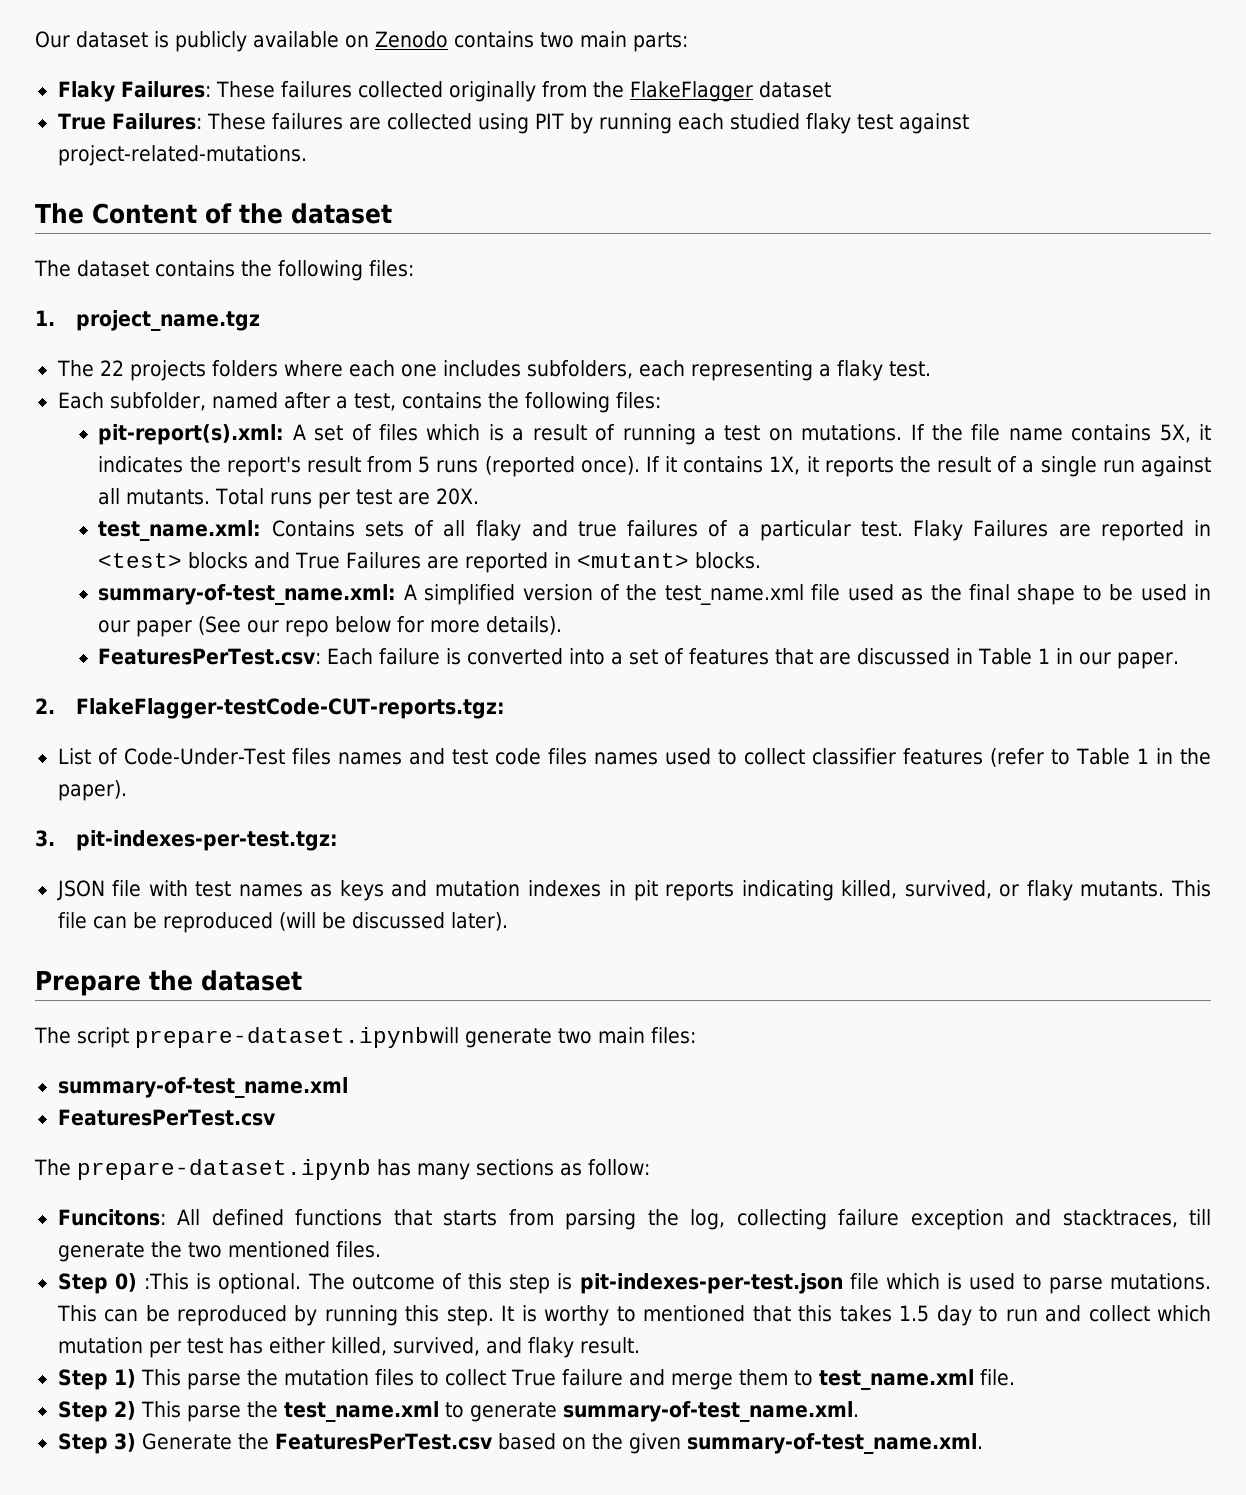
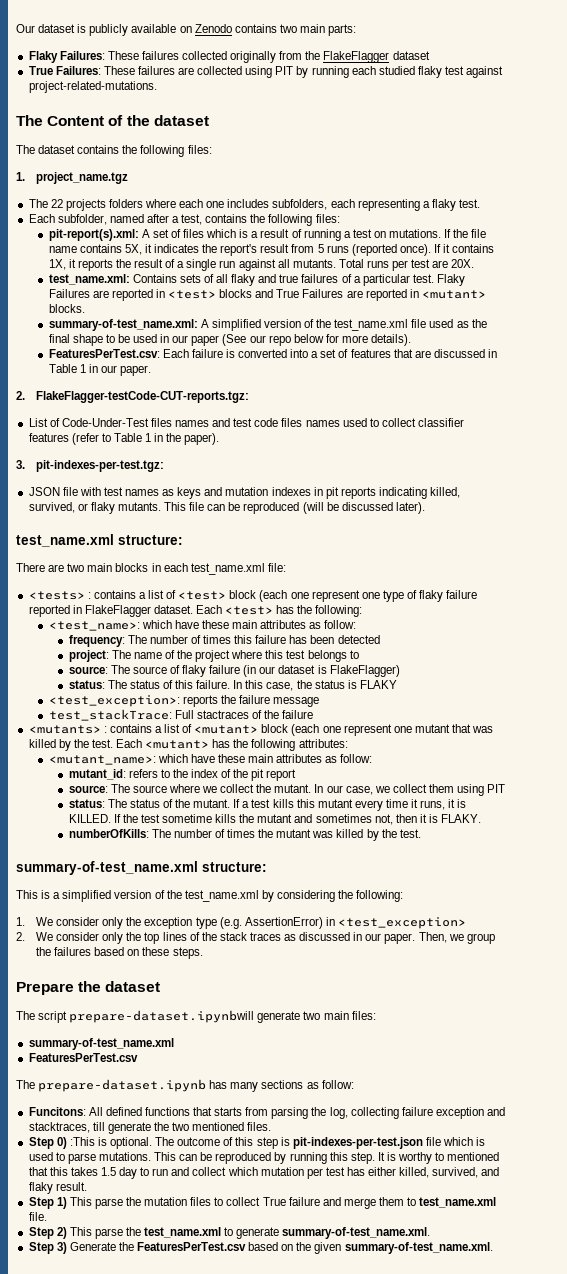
(508, 921) none -> [16,534,183,547] [16,563,286,575] [28,590,478,602] [28,605,363,617] [48,620,357,631] [68,635,380,647] [68,650,359,662] [68,665,400,677] [68,680,397,691] [48,695,320,707] [48,709,314,721] [28,724,494,736] [28,739,348,751] [48,754,373,765] [68,769,297,781] [68,784,506,796] [68,799,467,811] [68,814,482,825] [68,829,421,841] [16,861,267,875] [16,890,404,902] [16,917,466,929] [16,932,495,944] [35,947,203,959] // test_name.xml structure: // There are two main blocks in each test_name.xml file: // <tests> : contains a list of <test> block (each one represent one type of flaky failure reported in FlakeFlagger dataset. Each <test> has the following: // <test_name>: which have these main attributes as follow: // frequency: The number of times this failure has been detected // project: The name of the project where this test belongs to // source: The source of flaky failure (in our dataset is FlakeFlagger) // status: The status of this failure. In this case, the status is FLAKY // <test_exception>: reports the failure message // test_stackTrace: Full stactraces of the failure // <mutants> : contains a list of <mutant> block (each one represent one mutant that was killed by the test. Each <mutant> has the following attributes: // <mutant_name>: which have these main attributes as follow: // mutant_id: refers to the index of the pit report // source: The source where we collect the mutant. In our case, we collect them using PIT // status: The status of the mutant. If a test kills this mutant every time it runs, it is KILLED. If the test sometime kills the mutant and sometimes not, then it is FLAKY. // numberOfKills: The number of times the mutant was killed by the test. // summary-of-test_name.xml structure: // This is a simplified version of the test_name.xml by considering the following: // 1. We consider only the exception type (e.g. AssertionError) in <test_exception> // 2. We consider only the top lines of the stack traces as discussed in our paper. Then, we group the failures based on these steps.

